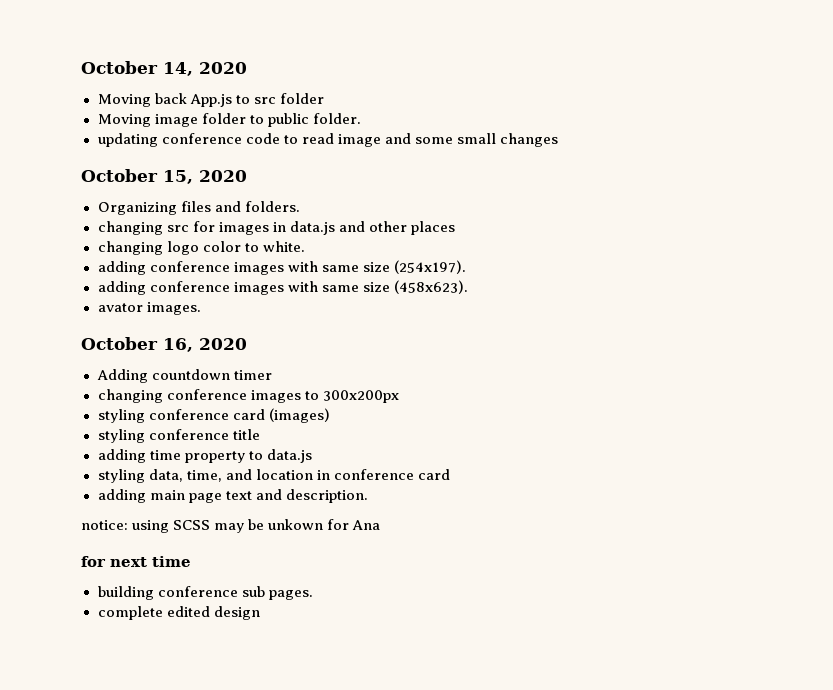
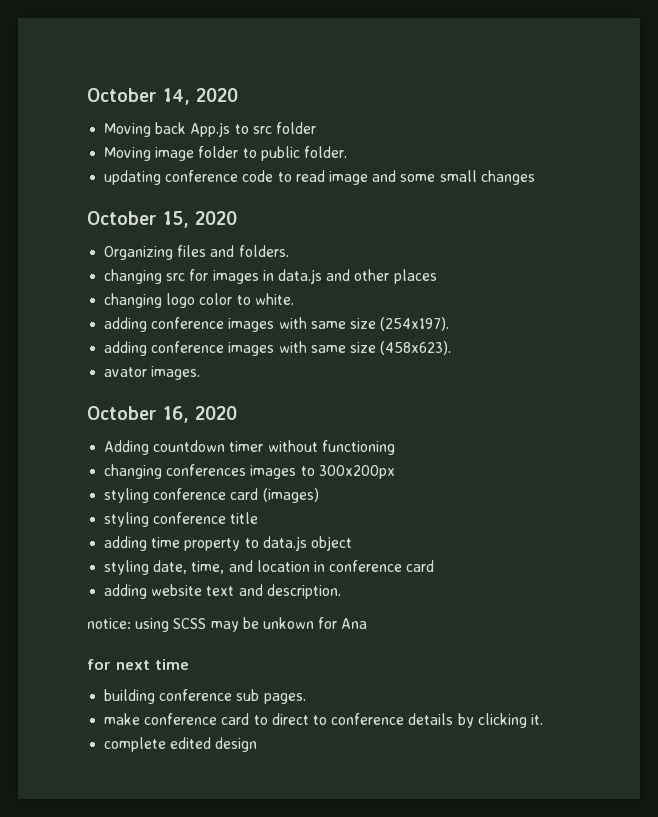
[97,389,247,403] // changing conference -> [267,440,395,455] [104,464,247,479] without functioning // changing conferences
[97,469,183,483] // styling data, -> [310,536,352,551] [104,560,188,575] object // styling date,
[149,490,222,503] main page -> [151,584,203,596] website
(313, 595) none -> [104,713,543,728] // make conference card to direct to conference details by clicking it.

